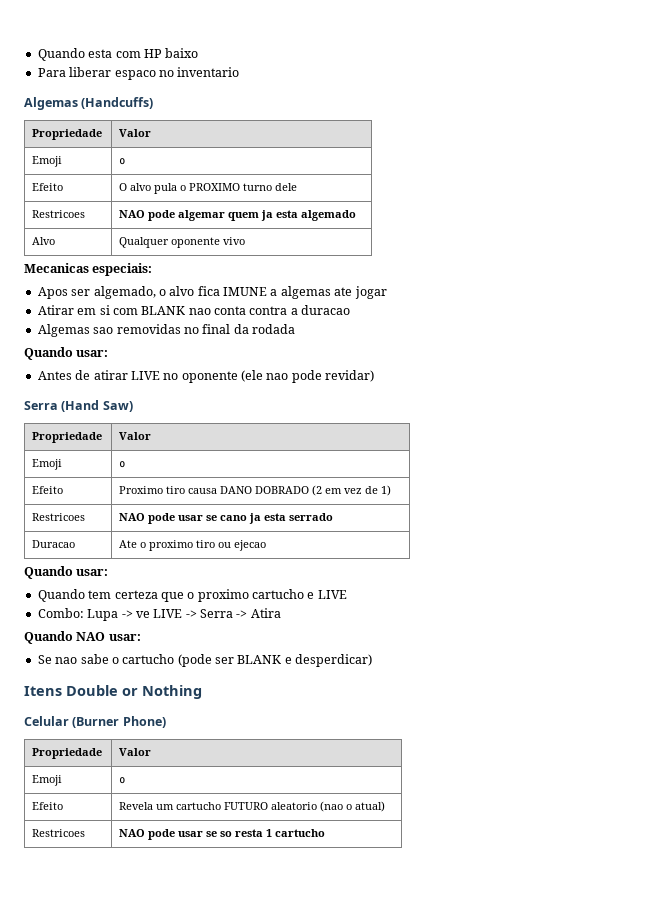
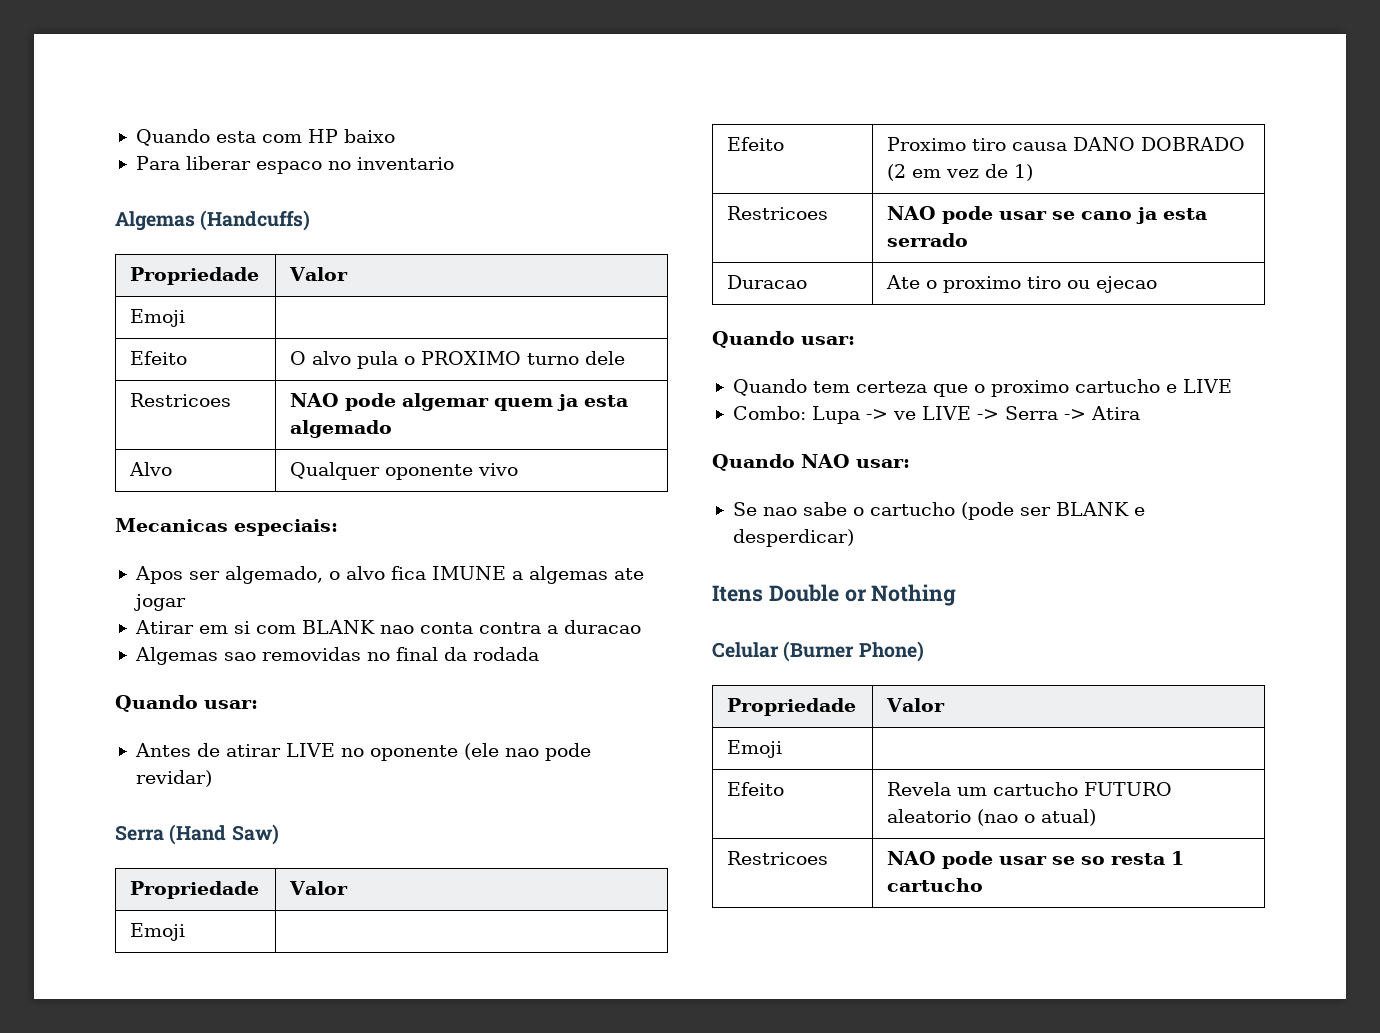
[119,158,127,165] o -> (186, 318) none
[119,461,127,468] o -> (186, 932) none
[119,777,127,784] o -> (783, 749) none

